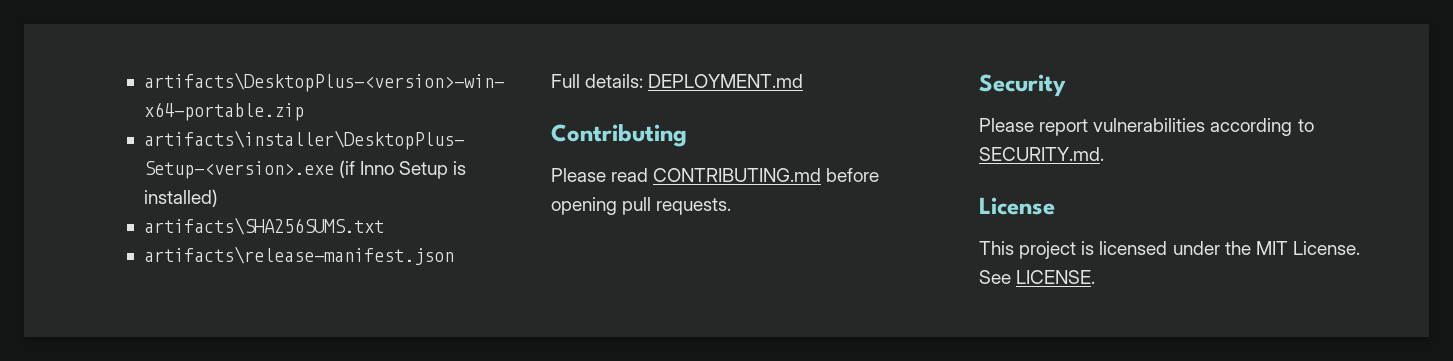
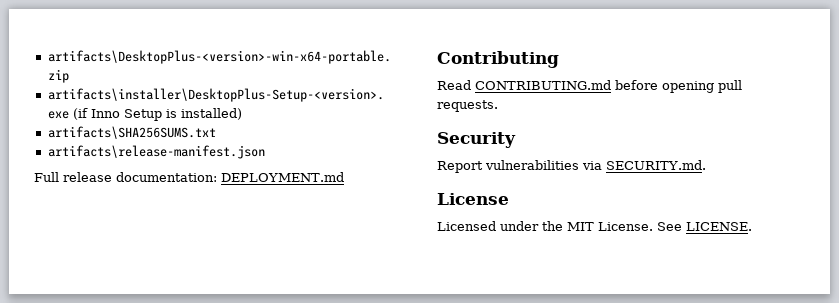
[585,74,644,88] details: -> [63,172,217,182] release documentation:
[551,168,649,182] Please read -> [437,80,471,90] Read
[979,118,1314,136] [979,147,1104,161] [979,197,1055,215] [979,241,1168,259] Please report vulnerabilities according to SECURITY.md. // License // This project is licensed -> [437,160,706,173] [437,193,509,205] [437,221,496,231] Report vulnerabilities via SECURITY.md. // License // Licensed

